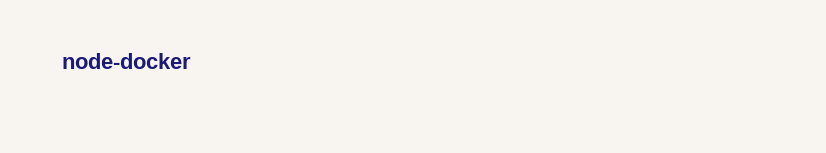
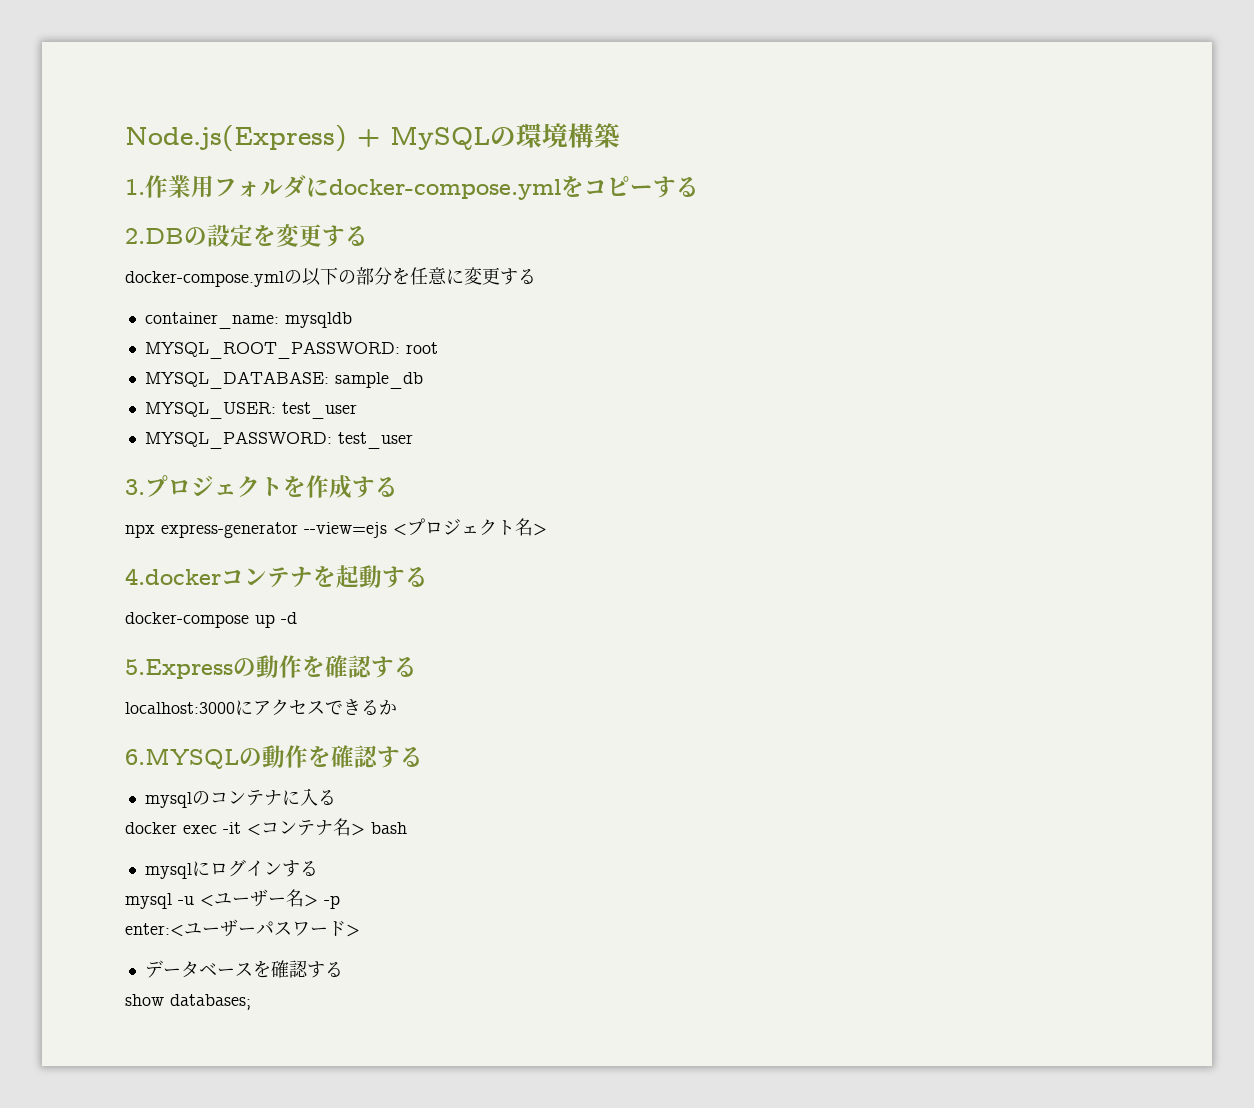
[62,53,191,69] node-docker -> [125,123,620,152] [125,175,699,200] [125,224,368,247] [125,267,536,287] [144,312,352,329] [144,341,438,359] [144,371,423,389] [144,402,357,419] [144,431,413,449] [125,475,398,499] [125,518,547,538] [125,565,428,588] [125,612,297,628] [125,655,417,679] [125,699,397,716] [125,745,423,769] [144,788,336,808] [125,818,407,836] [144,859,318,879] [125,889,340,909] [125,919,360,937] [144,960,343,978] [125,994,251,1010] Node.js(Express) + MySQLの環境構築 // 1.作業用フォルダにdocker-compose.ymlをコピーする // 2.DBの設定を変更する // docker-compose.ymlの以下の部分を任意に変更する // container_name: mysqldb // MYSQL_ROOT_PASSWORD: root // MYSQL_DATABASE: sample_db // MYSQL_USER: test_user // MYSQL_PASSWORD: test_user // 3.プロジェクトを作成する // npx express-generator --view=ejs <プロジェクト名> // 4.dockerコンテナを起動する // docker-compose up -d // 5.Expressの動作を確認する // localhost:3000にアクセスできるか // 6.MYSQLの動作を確認する // mysqlのコンテナに入る // docker exec -it <コンテナ名> bash // mysqlにログインする // mysql -u <ユーザー名> -p // enter:<ユーザーパスワード> // データベースを確認する // show databases;

